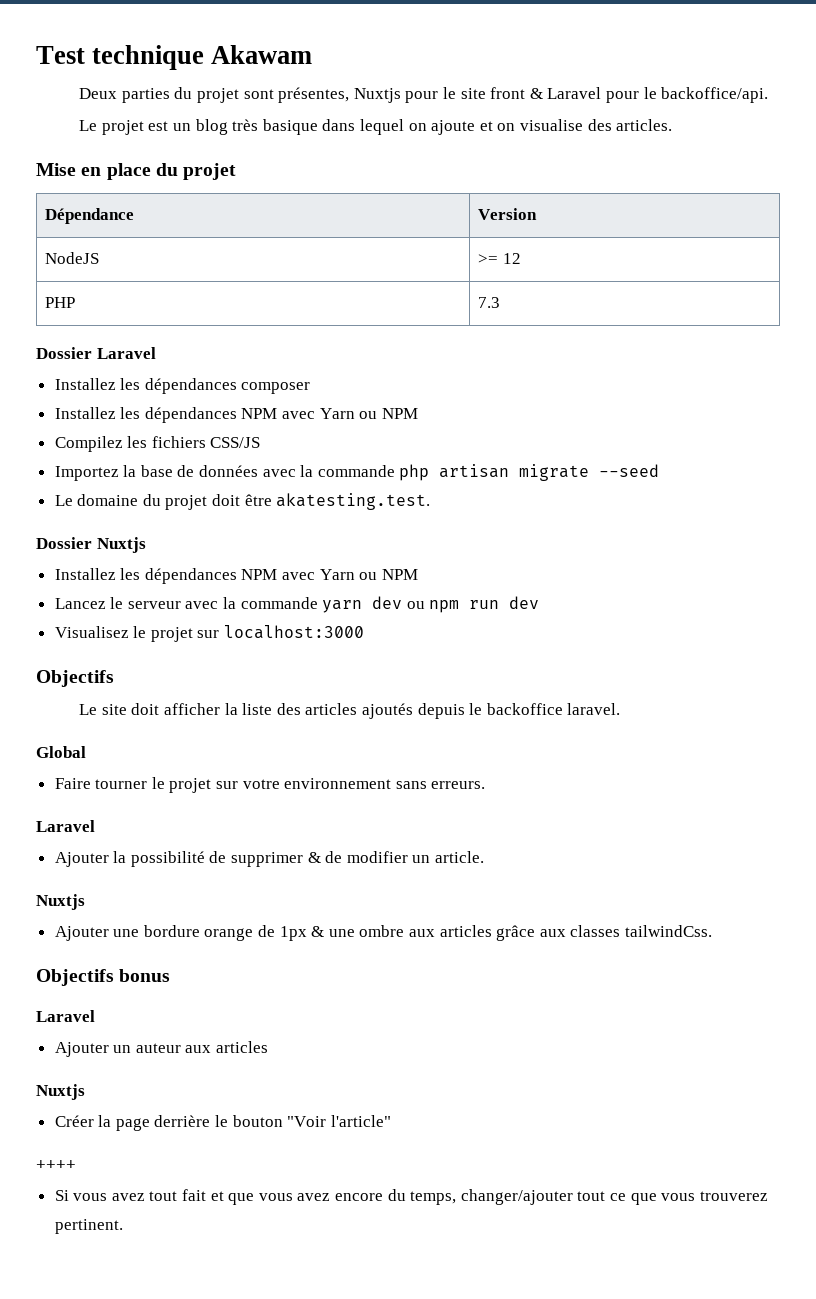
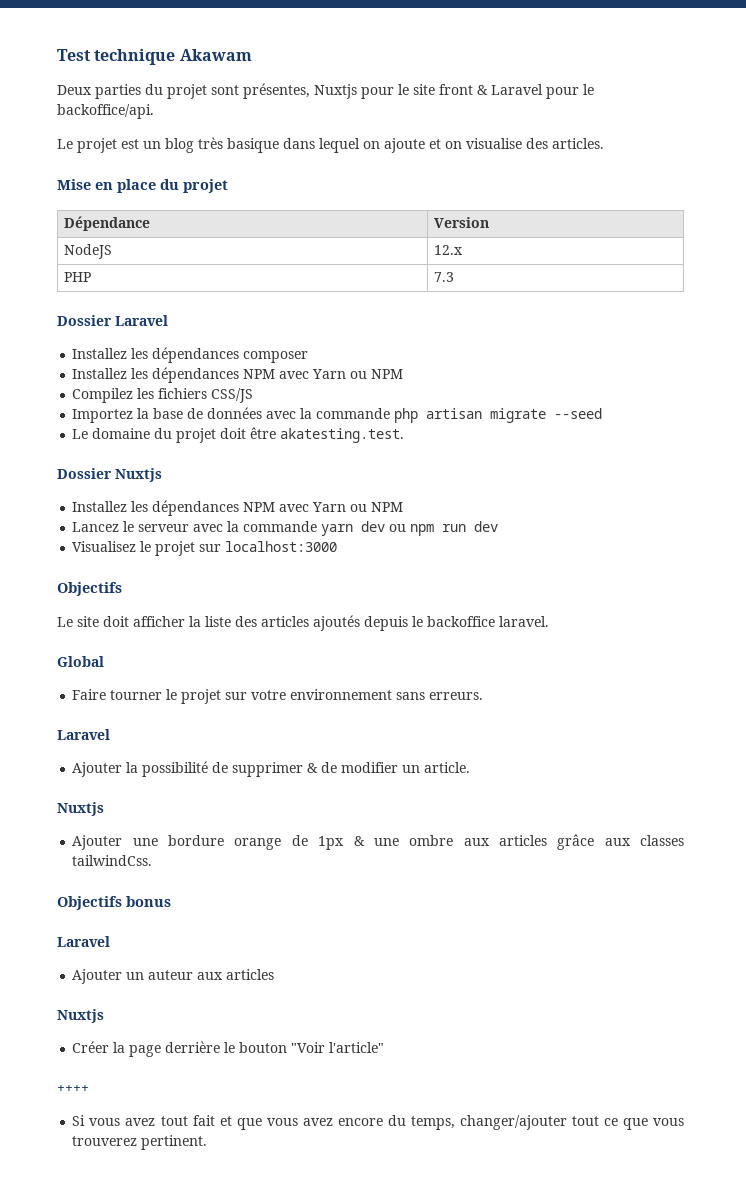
[478,253,521,264] >= 12 -> [433,245,463,255] 12.x

